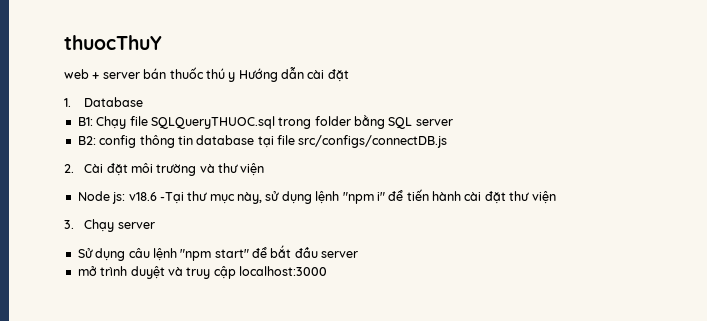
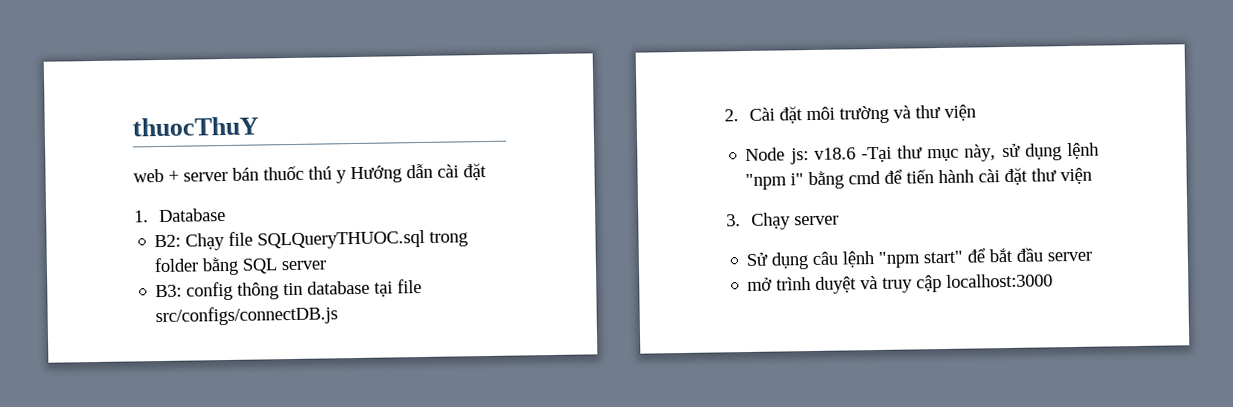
[77,117,93,126] B1: -> [154,234,182,248] B2:
[77,136,96,145] B2: -> [155,284,183,298] B3:
(385, 196) none -> [808,170,882,190] bằng cmd

